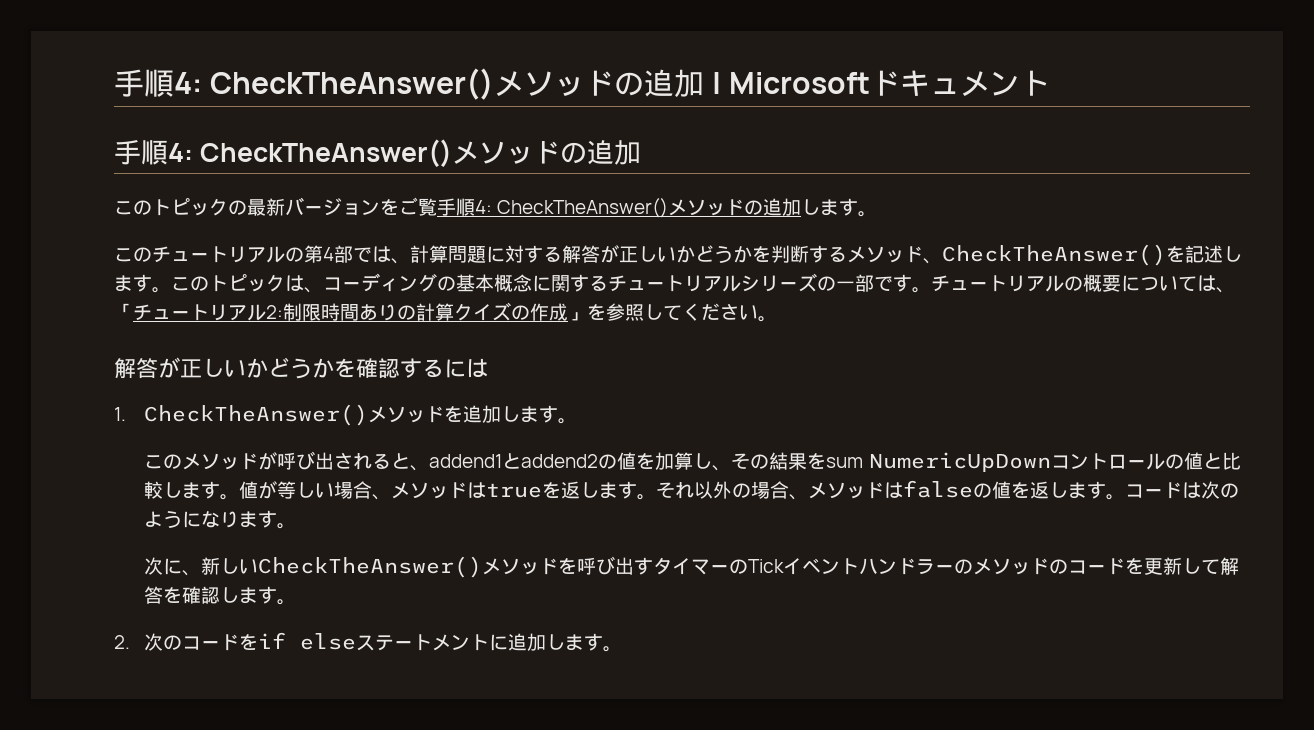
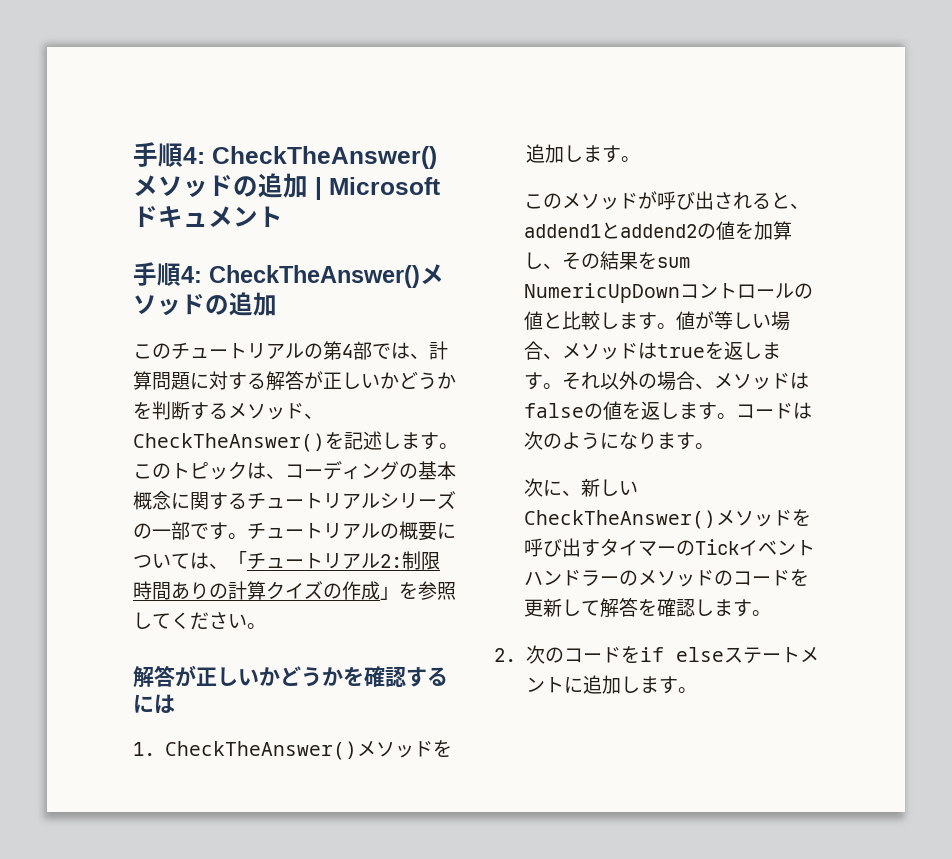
[114,197,878,218] // このトピックの最新バージョンをご覧手順4: CheckTheAnswer()メソッドの追加します。 -> (277, 304) none

